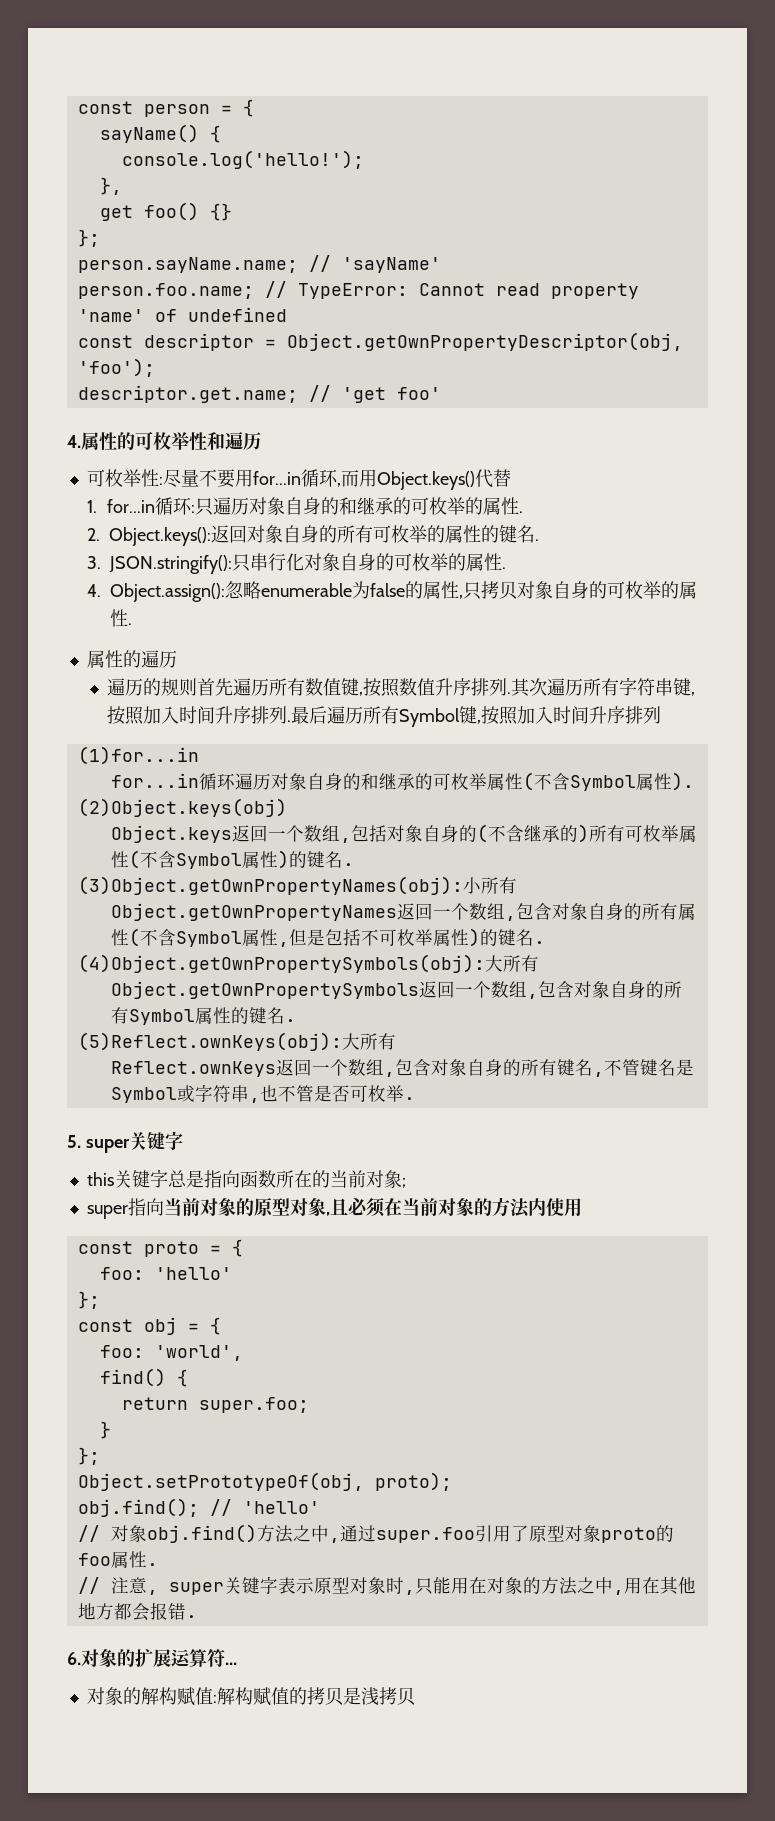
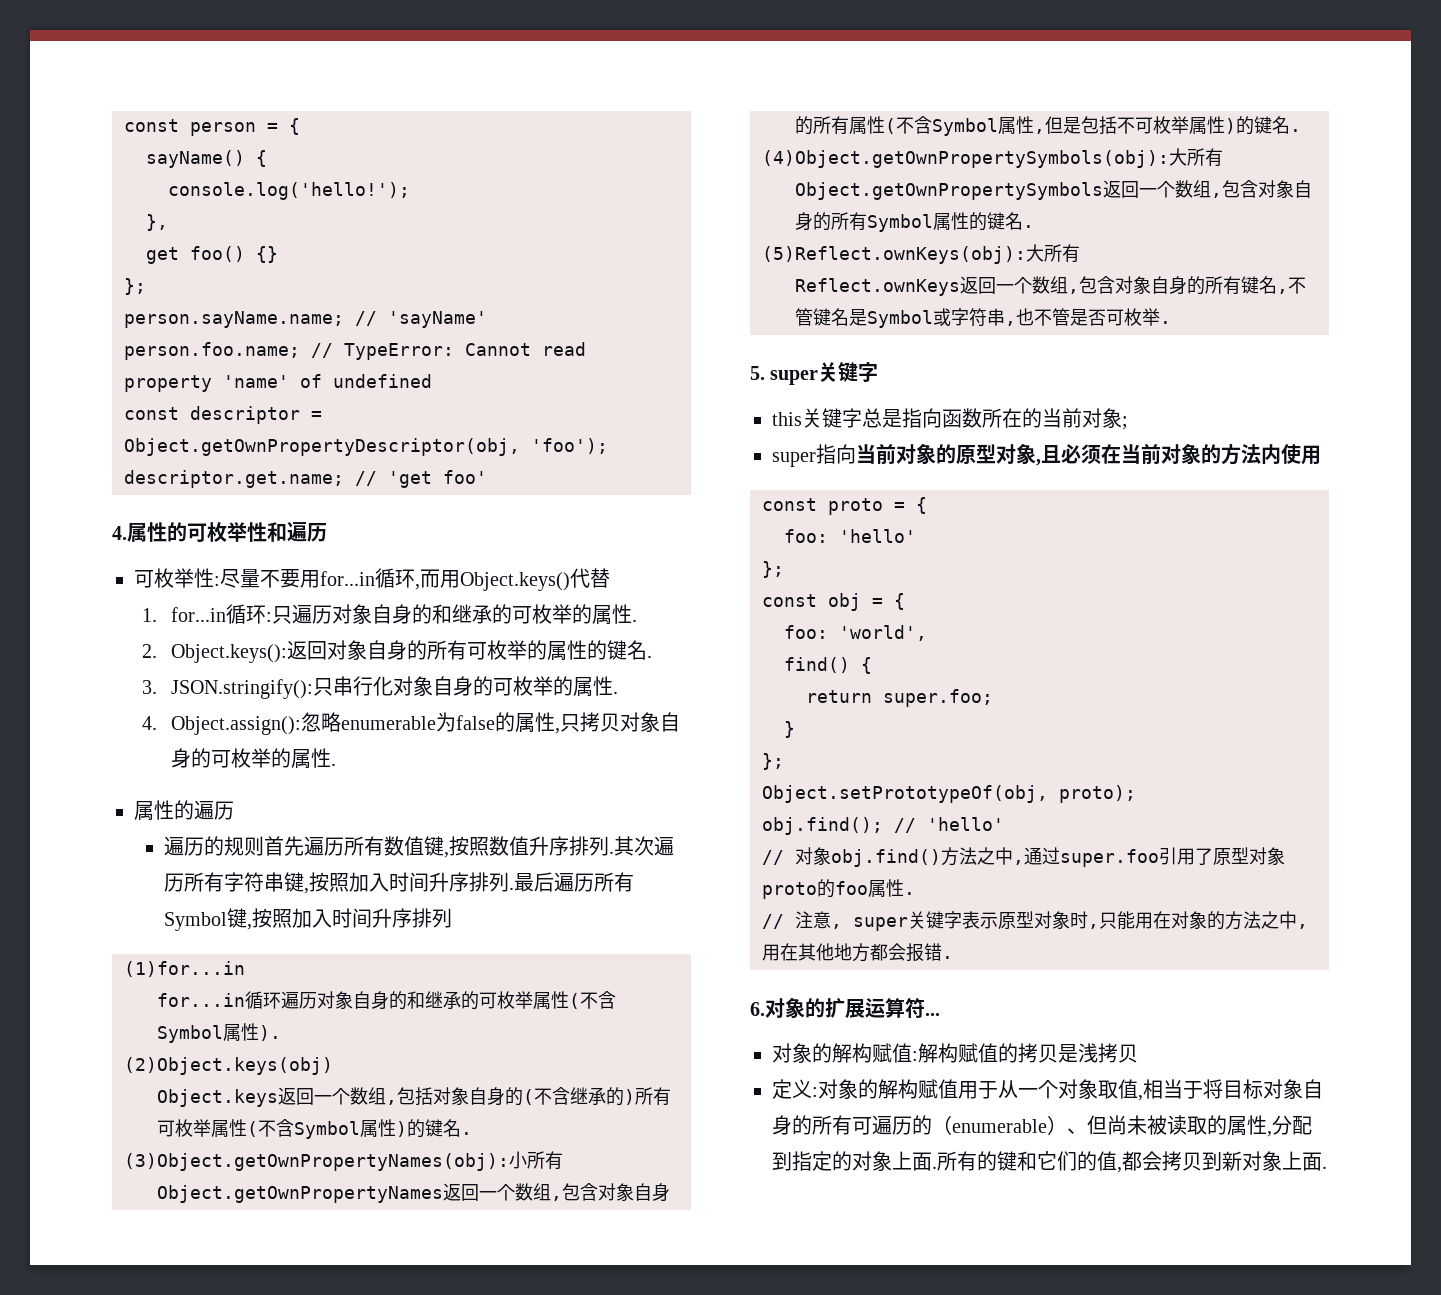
(415, 1696) none -> [772,1079,1323,1101] [772,1115,1312,1137] [772,1151,1327,1173] // 定义:对象的解构赋值用于从一个对象取值,相当于将目标对象自身的所有可遍历的（enumerable）、但尚未被读取的属性,分配到指定的对象上面.所有的键和它们的值,都会拷贝到新对象上面.

